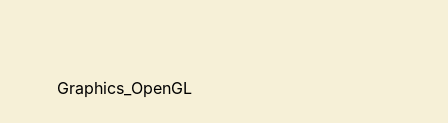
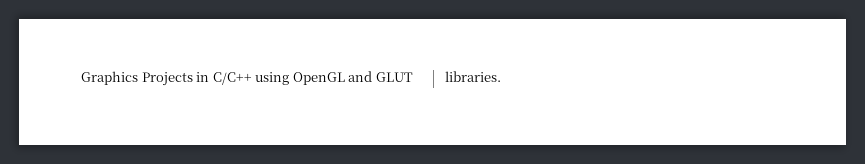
[57,81,192,98] Graphics_OpenGL -> [81,71,501,86] Graphics Projects in C/C++ using OpenGL and GLUT libraries.

